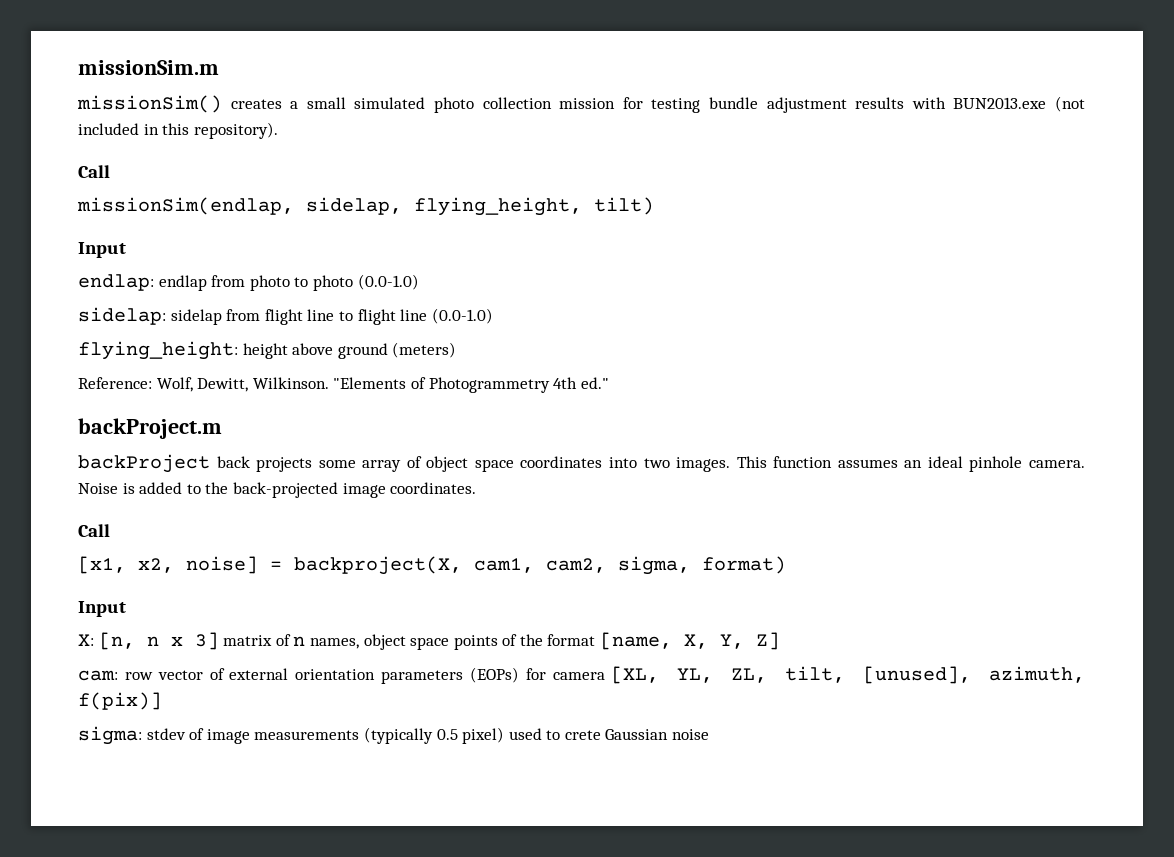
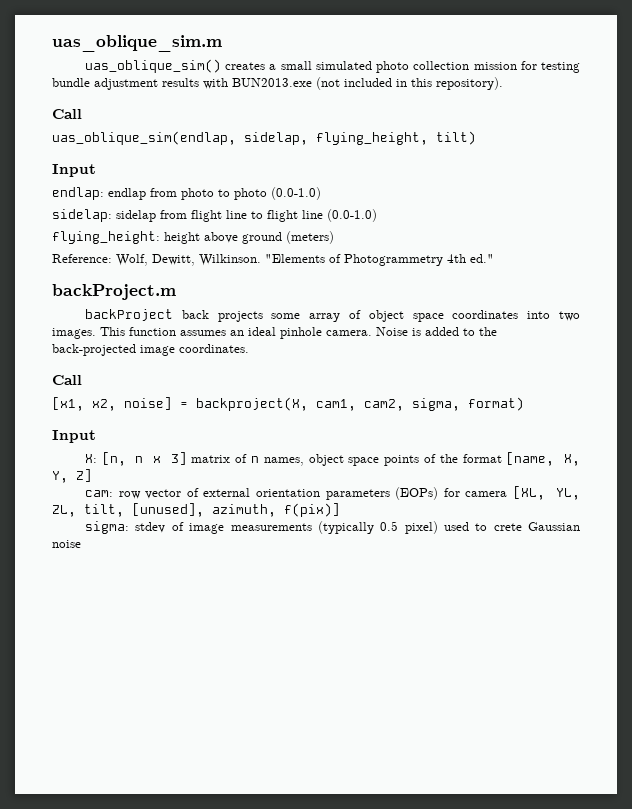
[78,60,219,75] [77,95,222,113] missionSim.m // missionSim() -> [52,35,222,52] [85,59,222,73] uas_oblique_sim.m // uas_oblique_sim()
[77,197,294,215] missionSim(endlap, -> [52,131,236,145] uas_oblique_sim(endlap,

